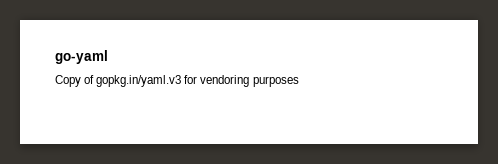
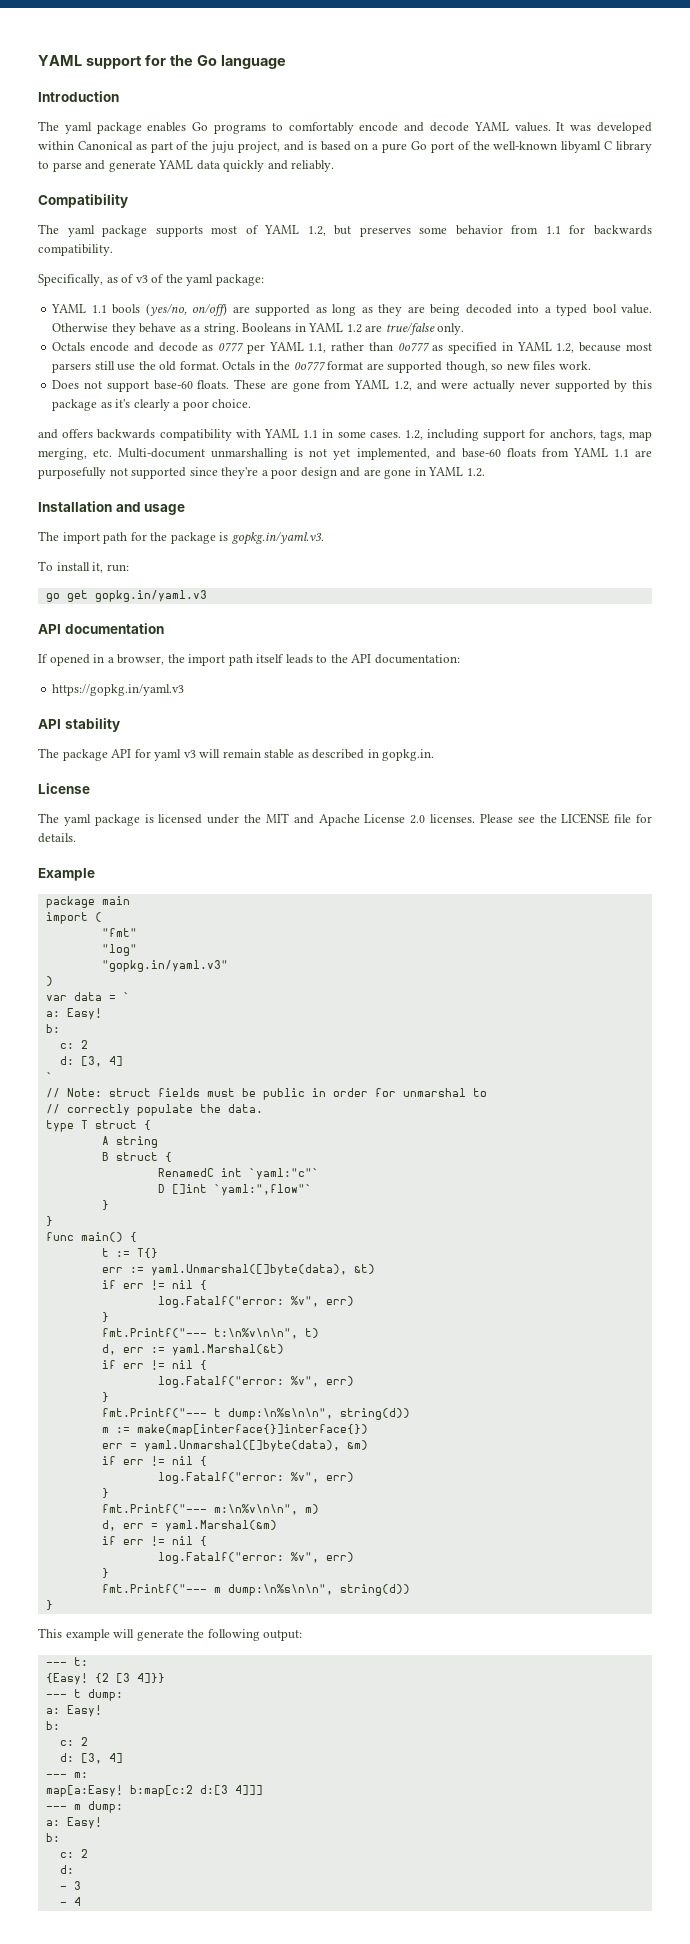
[55,50,108,64] [55,75,299,87] go-yaml // Copy of gopkg.in/yaml.v3 for vendoring purposes -> [38,55,286,69] [38,91,119,102] [38,121,652,134] [38,141,652,153] [38,160,335,172] [38,194,128,208] [38,224,653,237] [38,244,113,256] [38,274,264,286] [51,303,653,316] [52,322,465,335] [52,342,652,354] [52,361,591,373] [52,379,653,392] [52,399,252,411] [38,429,652,441] [38,448,652,460] [38,467,485,479] [38,501,186,515] [38,531,324,545] [38,561,129,573] [45,590,207,602] [38,623,164,634] [38,654,460,666] [52,684,185,696] [38,718,120,732] [38,748,435,761] [38,783,90,794] [38,813,653,826] [38,833,76,843] [38,868,95,881] [45,896,130,908] [45,912,102,924] [101,928,137,937] [101,944,137,956] [101,960,228,972] [45,976,53,986] [45,992,130,1001] [45,1008,102,1020] [45,1024,60,1033] [59,1040,88,1049] [59,1056,123,1067] [45,1072,53,1081] [45,1088,487,1100] [45,1104,263,1116] [45,1120,151,1132] [101,1136,158,1148] [101,1152,172,1162] [157,1168,319,1180] [157,1184,312,1196] [101,1200,109,1210] [45,1216,53,1226] [45,1232,137,1242] [101,1248,158,1258] [101,1264,375,1276] [101,1280,207,1290] [157,1296,354,1308] [101,1312,109,1322] [101,1328,319,1339] [101,1344,284,1356] [101,1360,207,1370] [157,1376,354,1388] [101,1392,109,1402] [101,1408,410,1420] [101,1424,368,1436] [101,1440,368,1452] [101,1456,207,1466] [157,1472,354,1484] [101,1488,109,1498] [101,1504,319,1515] [101,1520,277,1532] [101,1536,207,1546] [157,1552,354,1564] [101,1568,109,1578] [101,1584,410,1596] [45,1600,53,1610] [38,1628,303,1641] [45,1657,88,1666] [45,1673,165,1685] [45,1689,123,1701] [45,1705,102,1717] [45,1721,60,1730] [59,1737,88,1746] [59,1753,123,1764] [45,1772,88,1778] [45,1785,263,1797] [45,1801,123,1813] [45,1817,102,1829] [45,1833,60,1842] [59,1849,88,1858] [59,1865,74,1874] [59,1881,81,1890] [59,1897,81,1906] YAML support for the Go language // Introduction // The yaml package enables Go programs to comfortably encode and decode YAML values. It was developed within Canonical as part of the juju project, and is based on a pure Go port of the well-known libyaml C library to parse and generate YAML data quickly and reliably. // Compatibility // The yaml package supports most of YAML 1.2, but preserves some behavior from 1.1 for backwards compatibility. // Specifically, as of v3 of the yaml package: // YAML 1.1 bools (yes/no, on/off) are supported as long as they are being decoded into a typed bool value. Otherwise they behave as a string. Booleans in YAML 1.2 are true/false only. // Octals encode and decode as 0777 per YAML 1.1, rather than 0o777 as specified in YAML 1.2, because most parsers still use the old format. Octals in the 0o777 format are supported though, so new files work. // Does not support base-60 floats. These are gone from YAML 1.2, and were actually never supported by this package as it's clearly a poor choice. // and offers backwards compatibility with YAML 1.1 in some cases. 1.2, including support for anchors, tags, map merging, etc. Multi-document unmarshalling is not yet implemented, and base-60 floats from YAML 1.1 are purposefully not supported since they're a poor design and are gone in YAML 1.2. // Installation and usage // The import path for the package is gopkg.in/yaml.v3. // To install it, run: // go get gopkg.in/yaml.v3 // API documentation // If opened in a browser, the import path itself leads to the API documentation: // https://gopkg.in/yaml.v3 // API stability // The package API for yaml v3 will remain stable as described in gopkg.in. // License // The yaml package is licensed under the MIT and Apache License 2.0 licenses. Please see the LICENSE file for details. // Example // package main // import ( // "fmt" // "log" // "gopkg.in/yaml.v3" // ) // var data = ` // a: Easy! // b: // c: 2 // d: [3, 4] // ` // // Note: struct fields must be public in order for unmarshal to // // correctly populate the data. // type T struct { // A string // B struct { // RenamedC int `yaml:"c"` // D []int `yaml:",flow"` // } // } // func main() { // t := T{} // err := yaml.Unmarshal([]byte(data), &t) // if err != nil { // log.Fatalf("error: %v", err) // } // fmt.Printf("--- t:\n%v\n\n", t) // d, err := yaml.Marshal(&t) // if err != nil { // log.Fatalf("error: %v", err) // } // fmt.Printf("--- t dump:\n%s\n\n", string(d)) // m := make(map[interface{}]interface{}) // err = yaml.Unmarshal([]byte(data), &m) // if err != nil { // log.Fatalf("error: %v", err) // } // fmt.Printf("--- m:\n%v\n\n", m) // d, err = yaml.Marshal(&m) // if err != nil { // log.Fatalf("error: %v", err) // } // fmt.Printf("--- m dump:\n%s\n\n", string(d)) // } // This example will generate the following output: // --- t: // {Easy! {2 [3 4]}} // --- t dump: // a: Easy! // b: // c: 2 // d: [3, 4] // --- m: // map[a:Easy! b:map[c:2 d:[3 4]]] // --- m dump: // a: Easy! // b: // c: 2 // d: // - 3 // - 4

